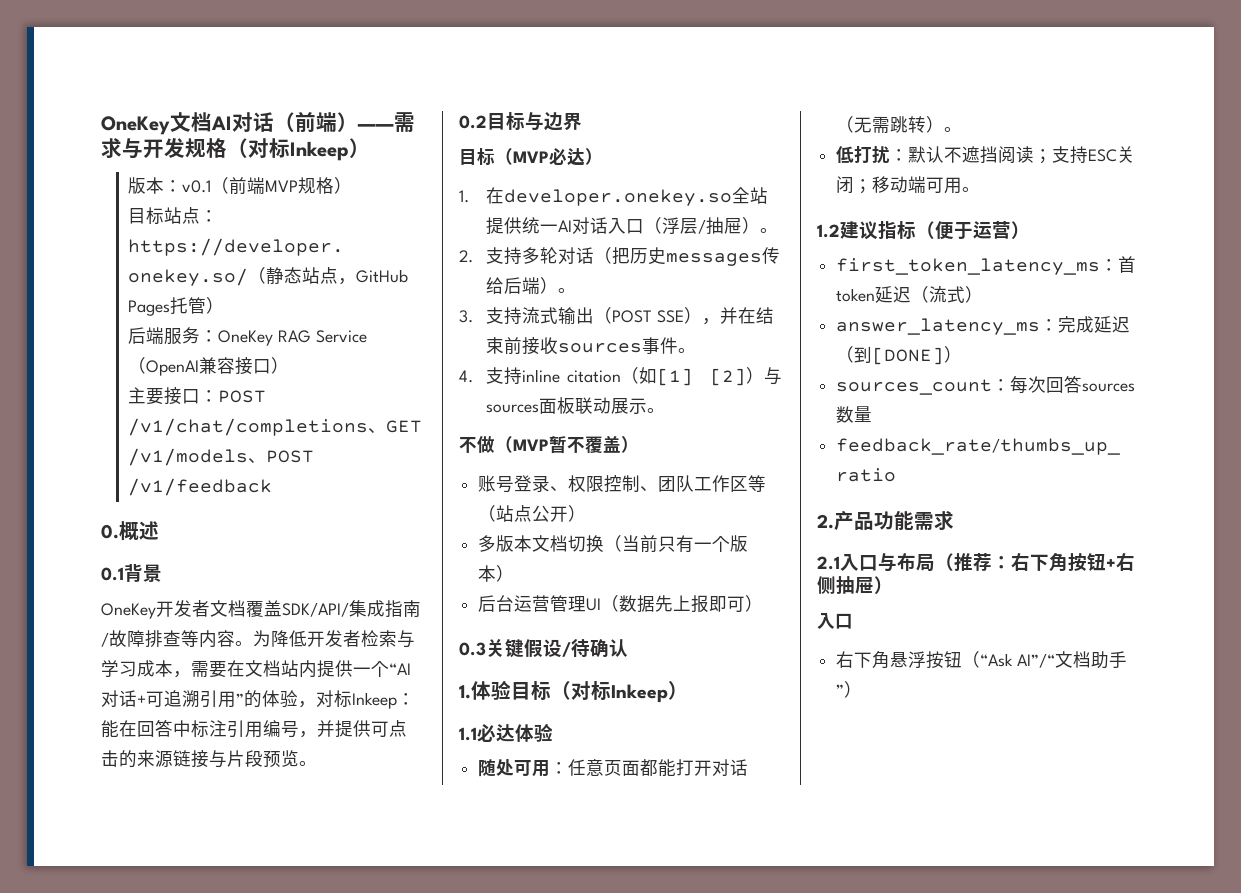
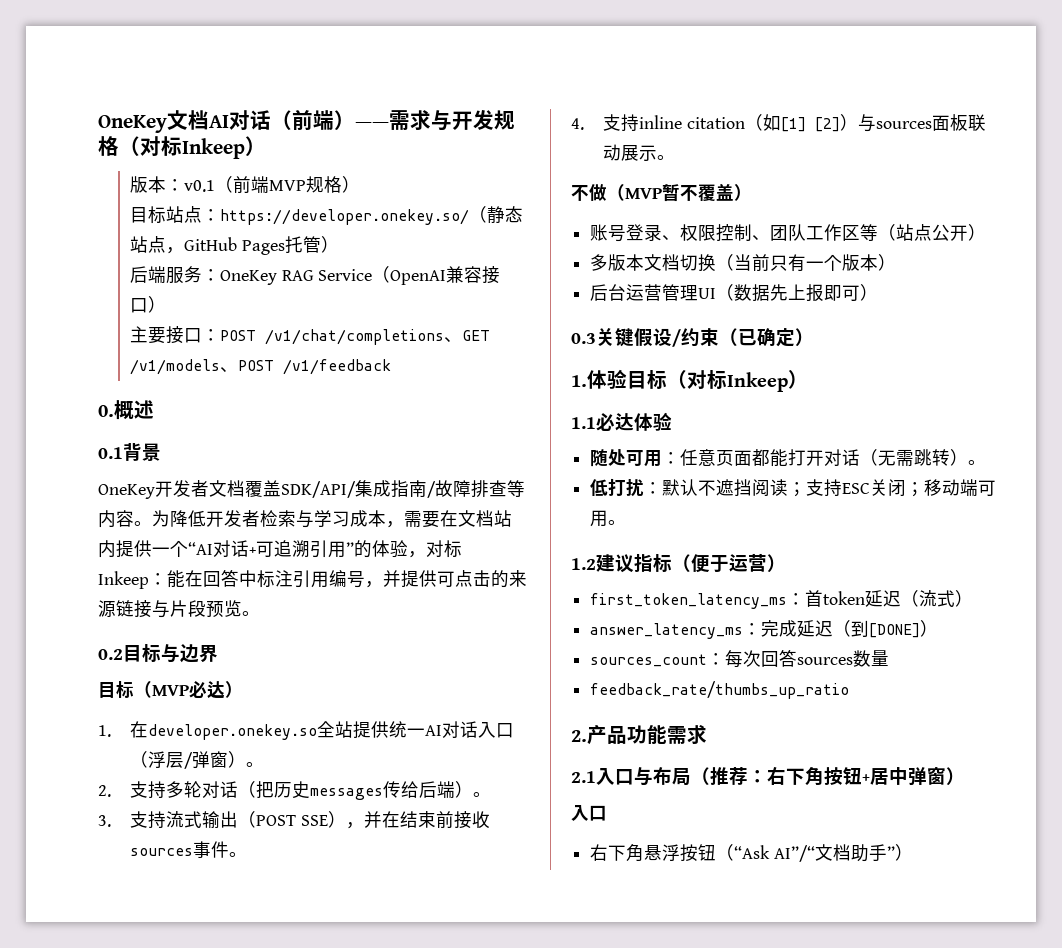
[706,217,743,234] 抽屉 -> [192,751,229,769] 弹窗
[571,639,628,658] 待确认 -> [681,328,814,347] 约束（已确定）
[1116,553,1135,571] [817,576,874,594] 右侧抽屉 -> [870,767,946,786] 居中弹窗

